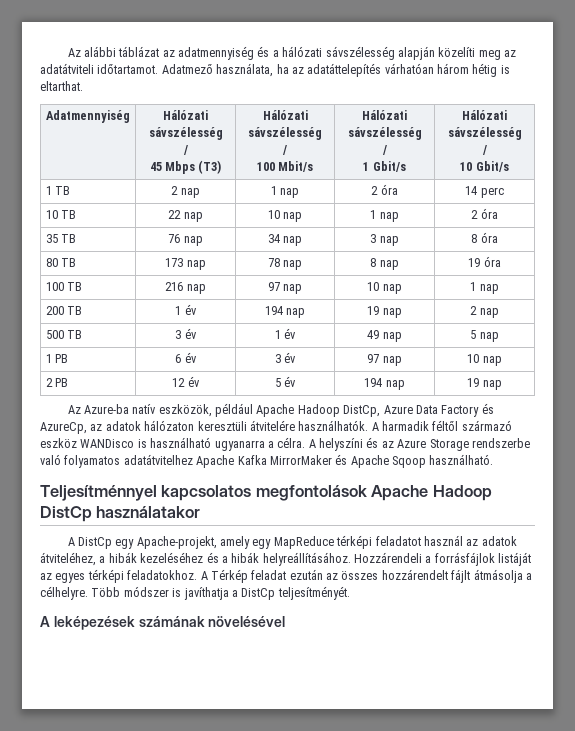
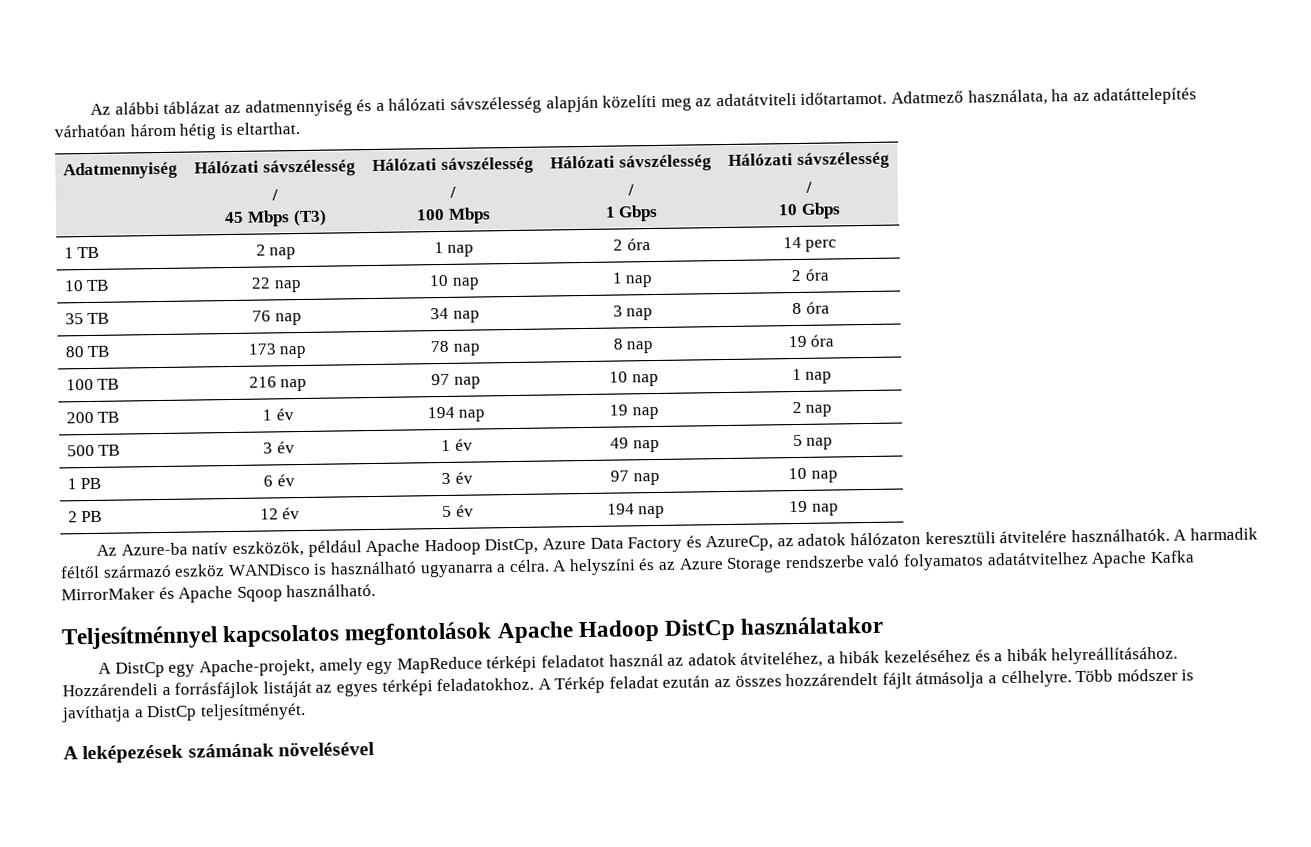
[278,161,314,172] Mbit/s -> [447,207,491,224] Mbps
[372,161,406,172] Gbit/s -> [618,204,659,222] Gbps
[475,161,509,172] Gbit/s -> [800,202,841,219] Gbps

